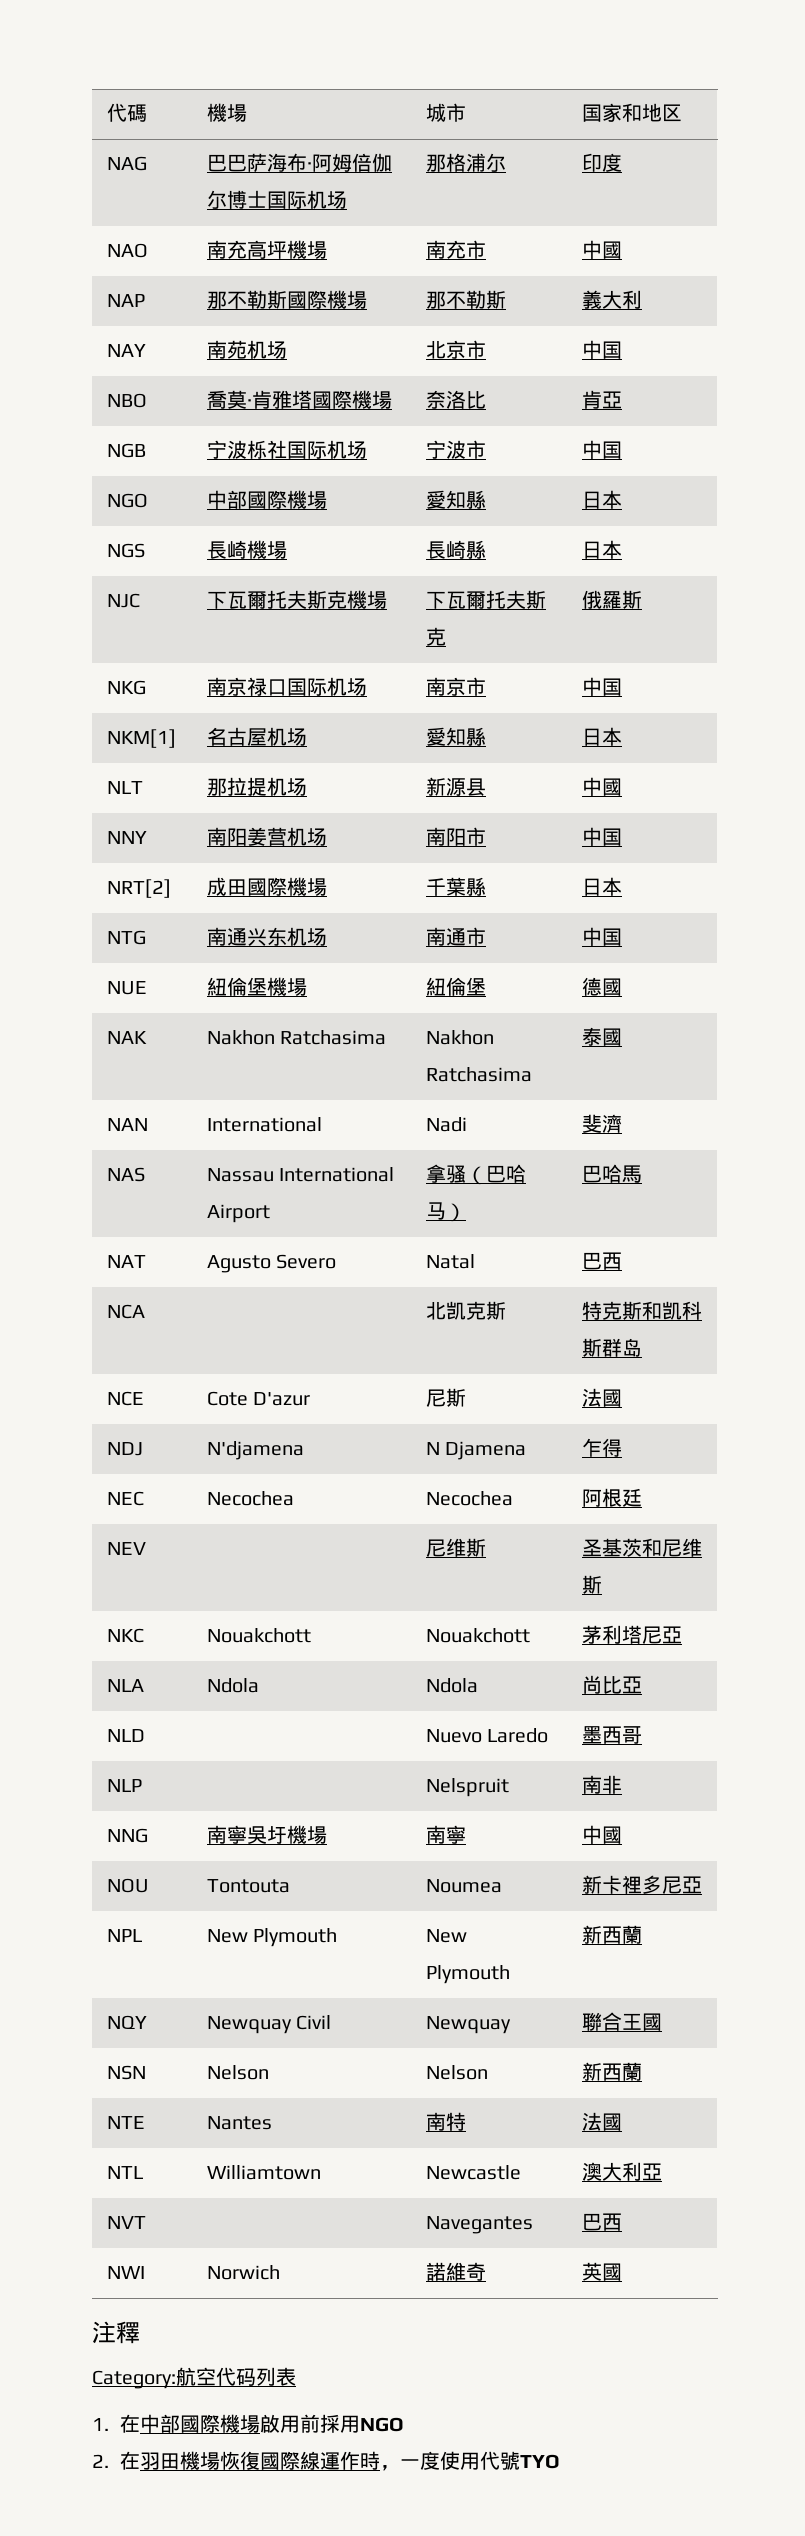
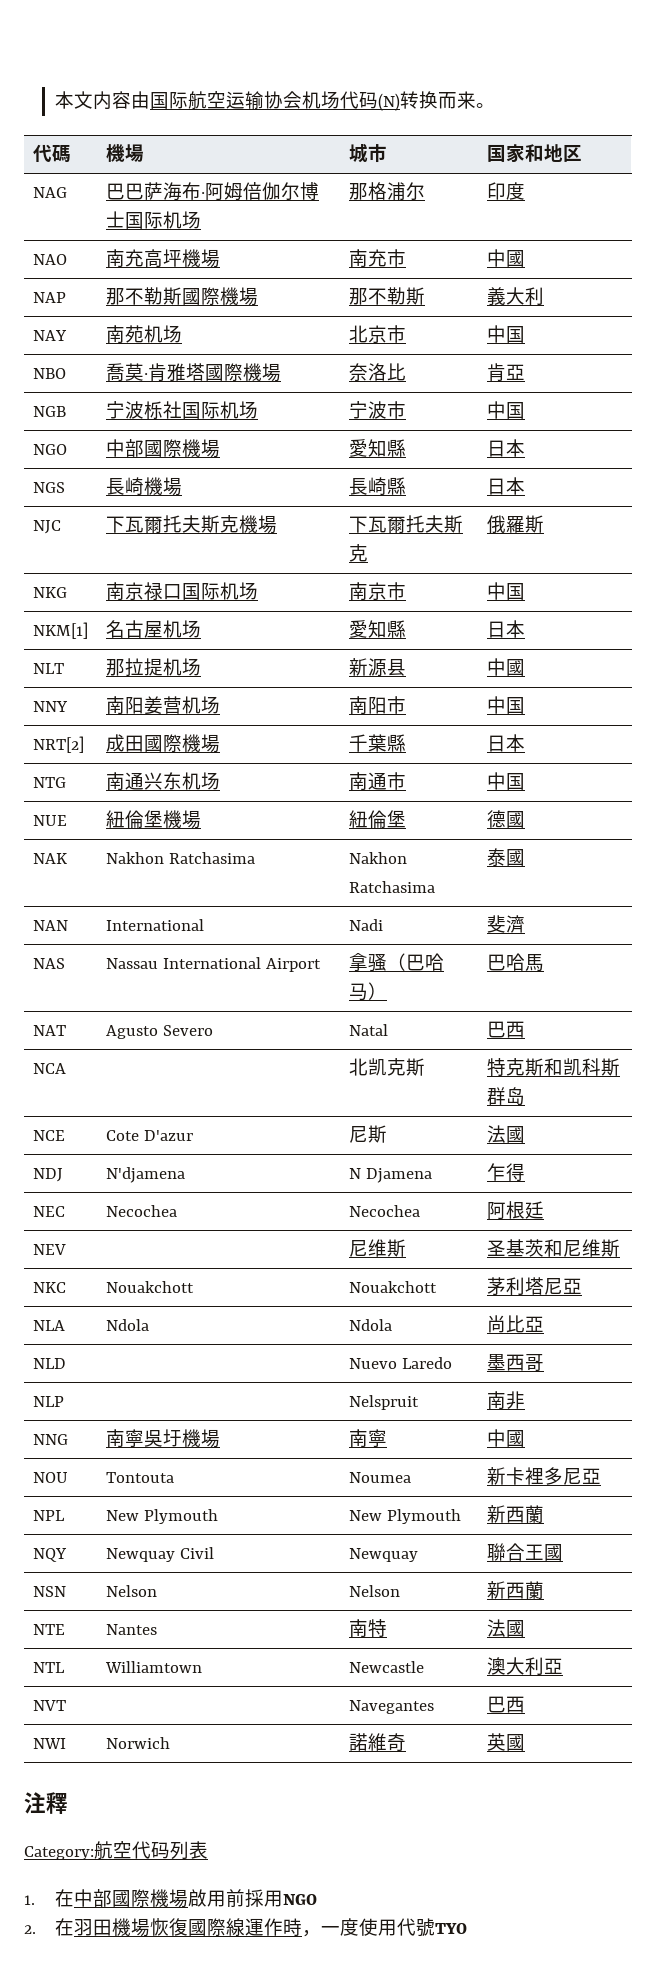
(107, 112) none -> [54,91,495,111] 本文内容由国际航空运输协会机场代码(N)转换而来。 //

